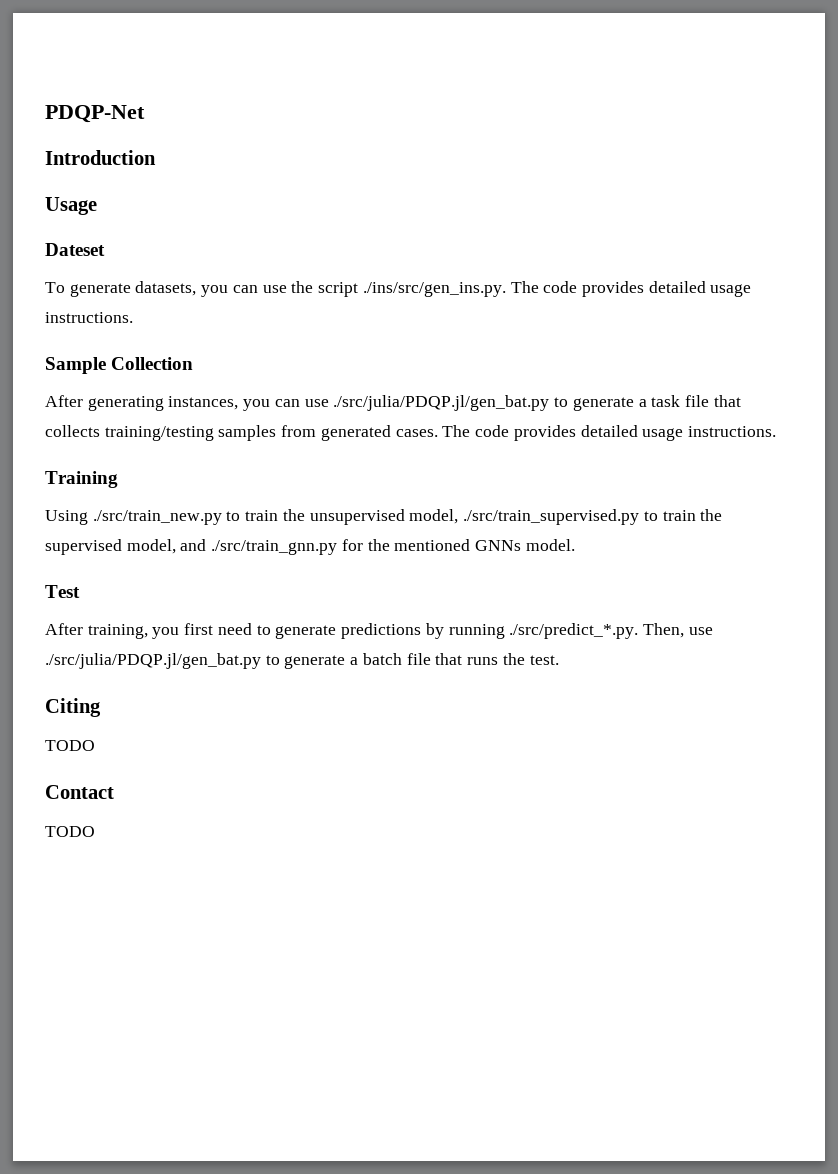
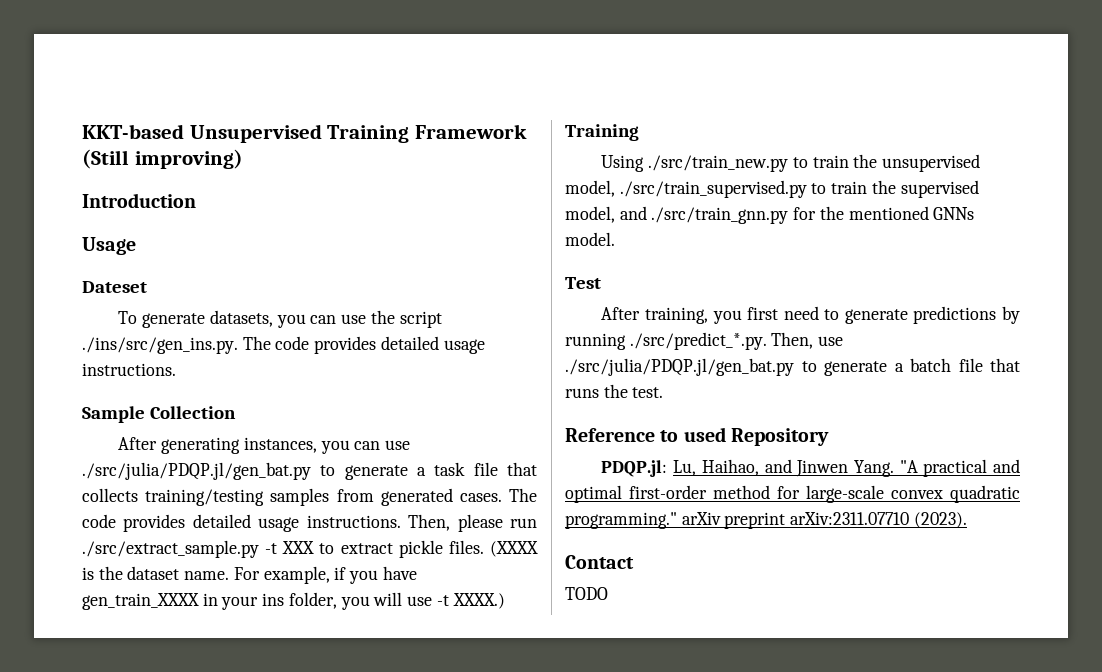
[45,105,145,123] PDQP-Net -> [82,124,527,143] [82,149,243,169] KKT-based Unsupervised Training Framework (Still improving)
(776, 431) none -> [408,514,537,532] [82,540,538,558] [82,566,417,584] [82,592,505,610] Then, please run ./src/extract_sample.py -t XXX to extract pickle files. (XXXX is the dataset name. For example, if you have gen_train_XXXX in your ins folder, you will use -t XXXX.)
[45,698,101,717] [45,740,95,751] Citing // TODO -> [565,427,829,446] [601,459,1020,477] [565,485,1020,503] [565,512,967,529] Reference to used Repository // PDQP.jl: Lu, Haihao, and Jinwen Yang. "A practical and optimal first-order method for large-scale convex quadratic programming." arXiv preprint arXiv:2311.07710 (2023).

